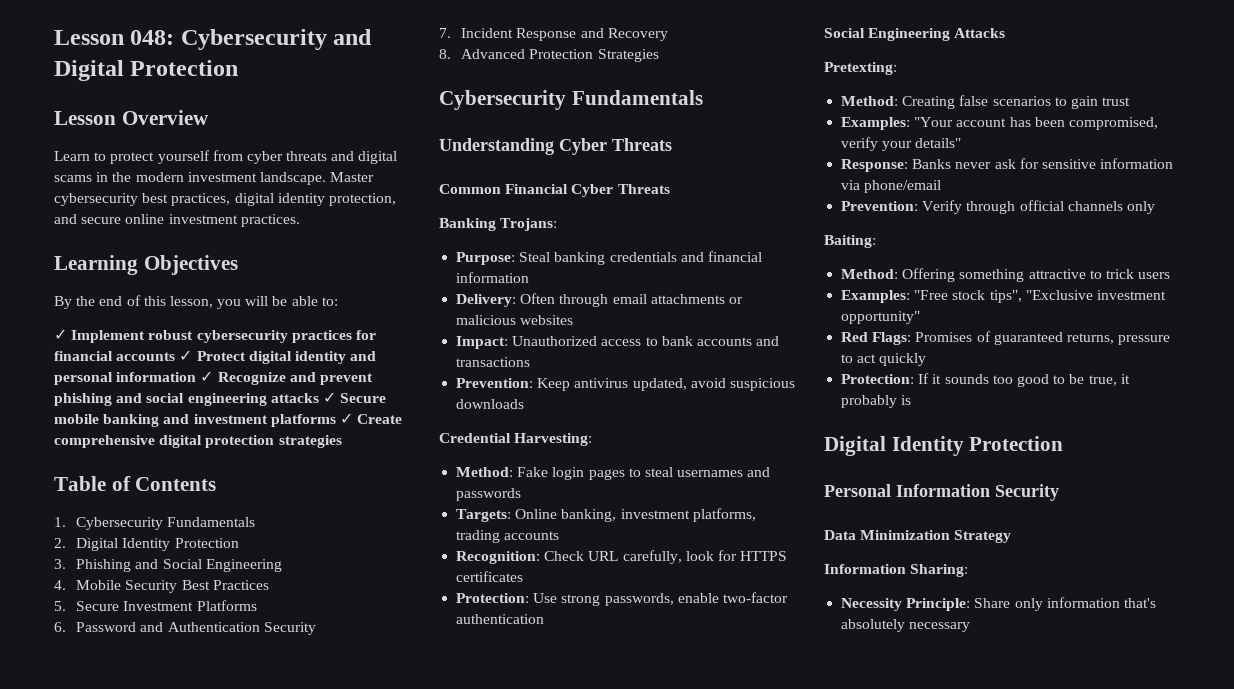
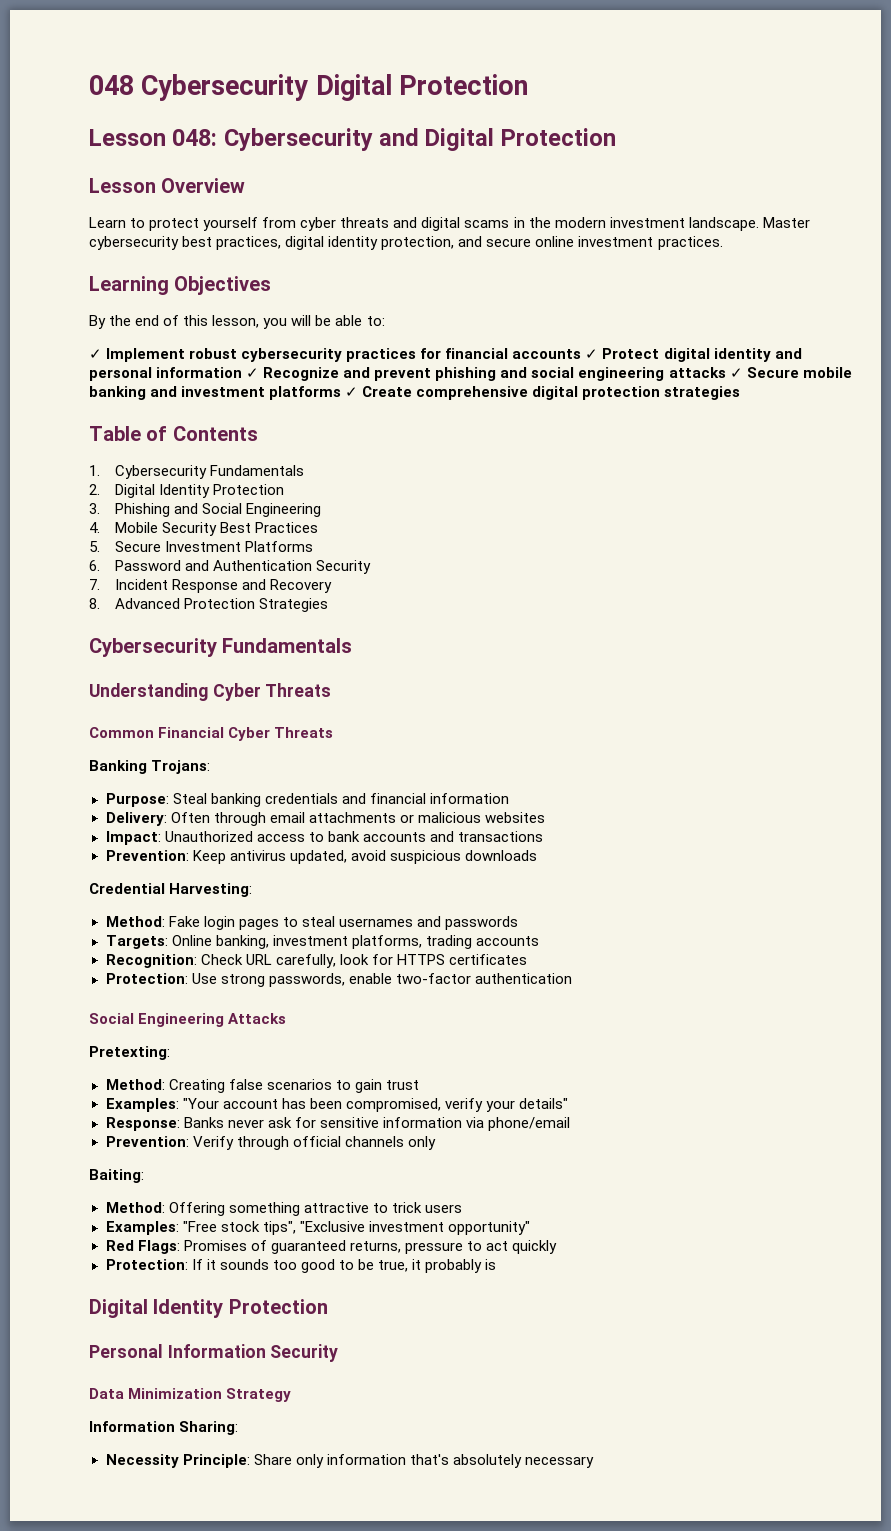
(54, 37) none -> [89,74,528,101] 048 Cybersecurity Digital Protection //

